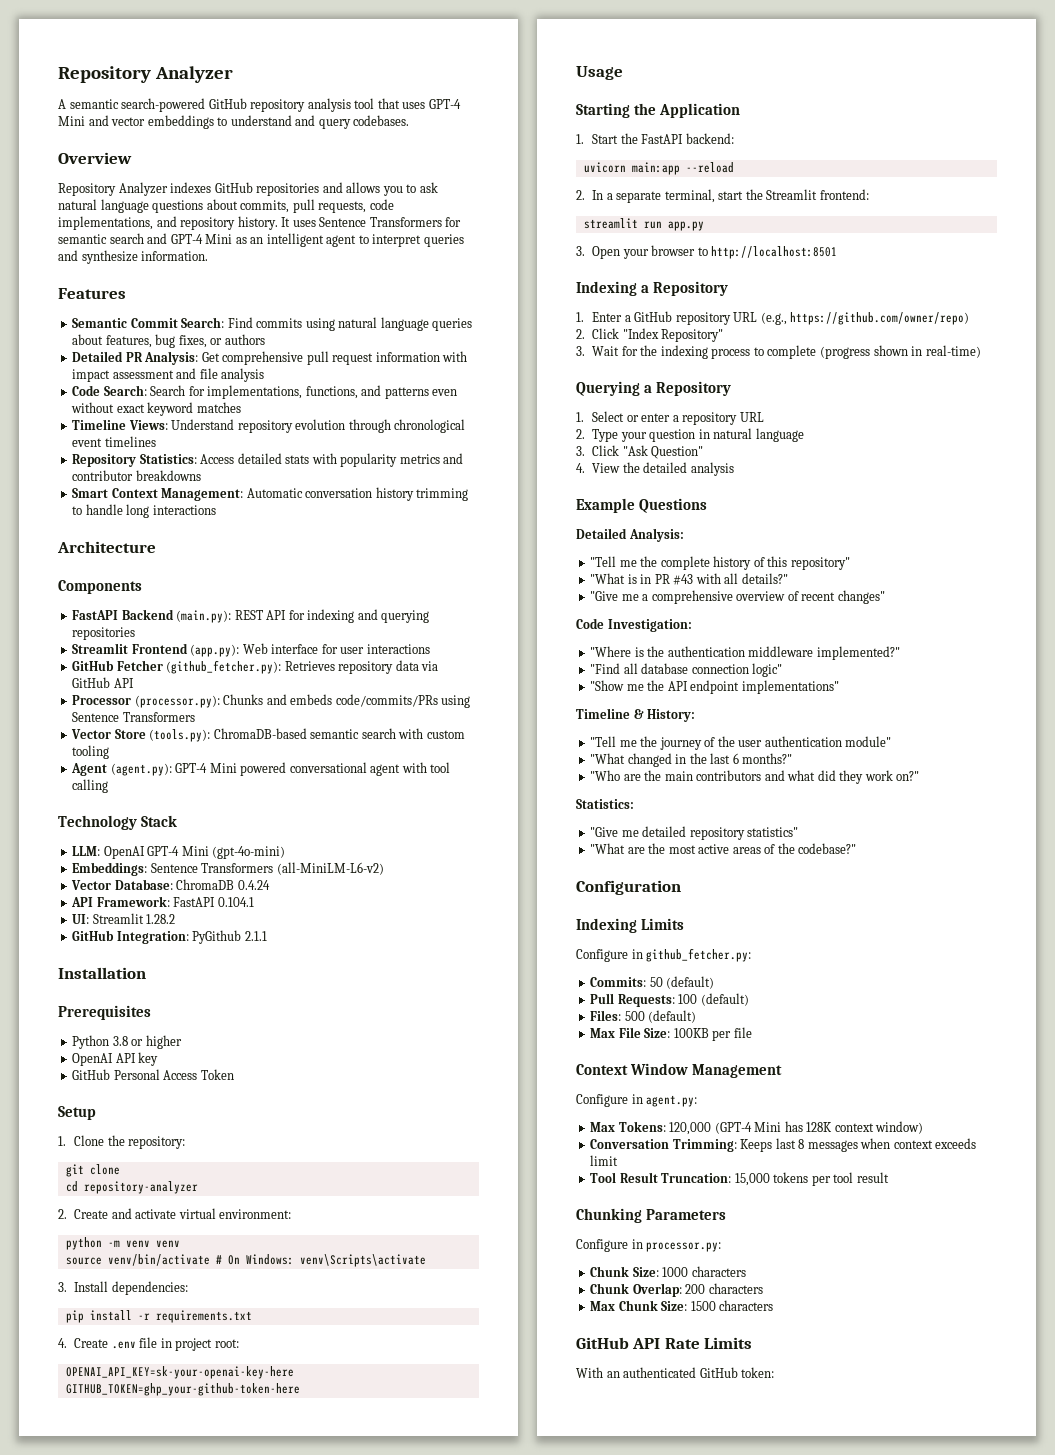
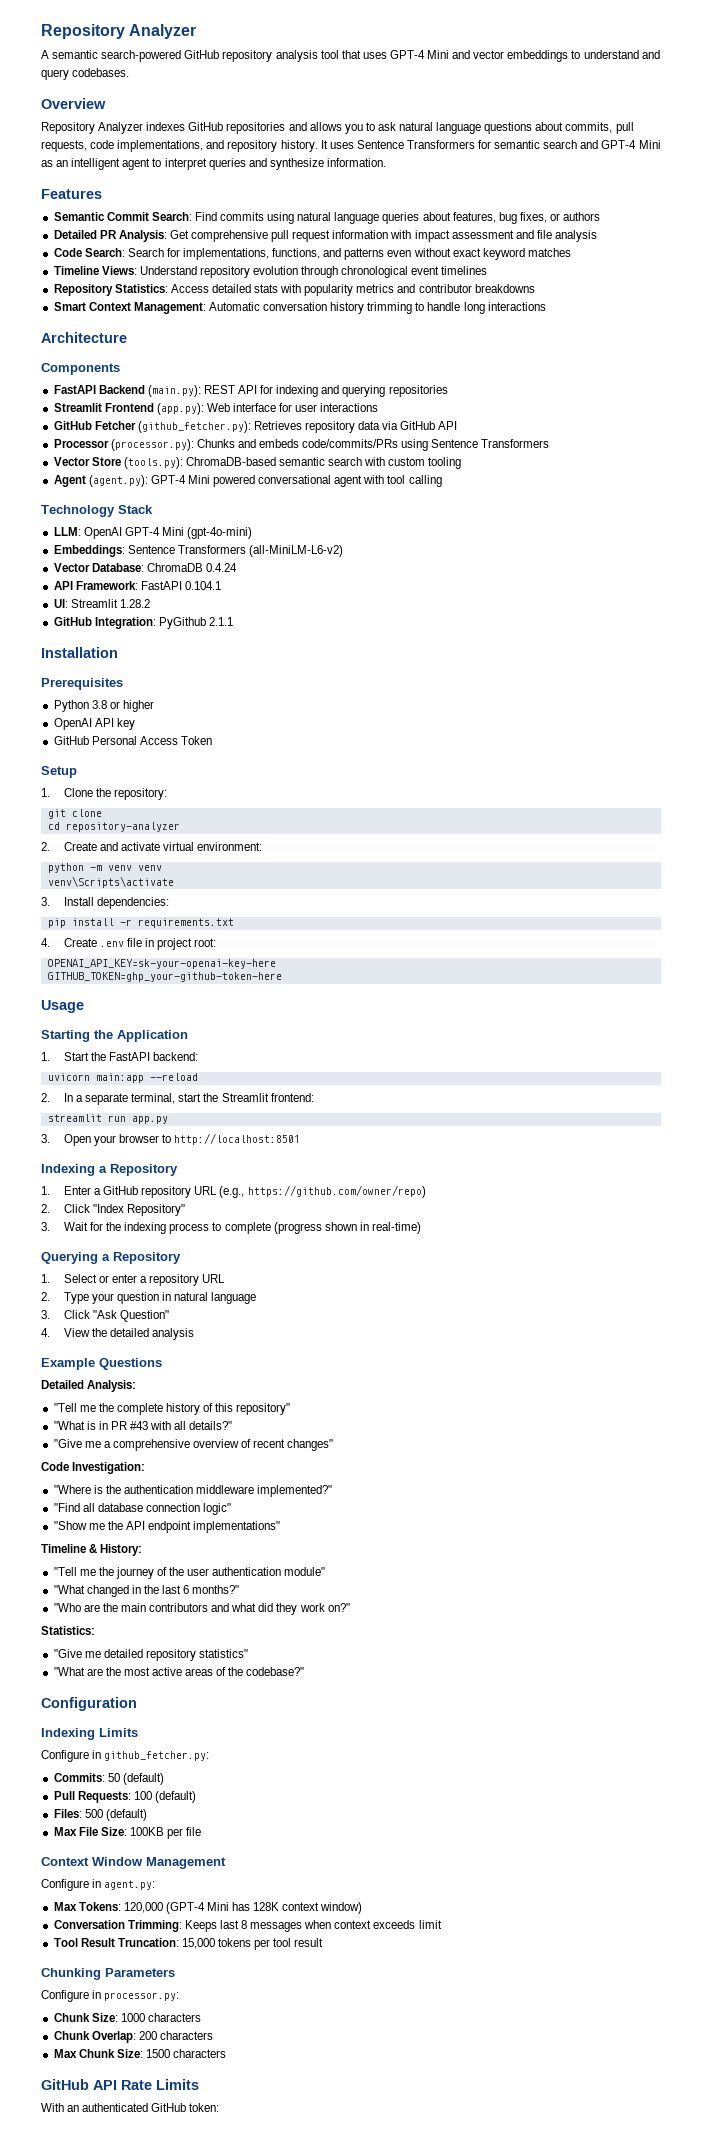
[65,1254,294,1266] source venv/bin/activate # On Windows: -> (162, 868) none

